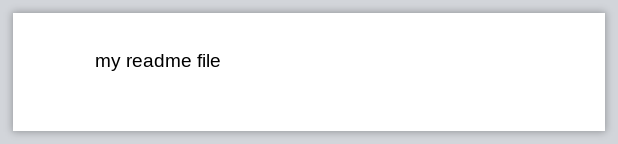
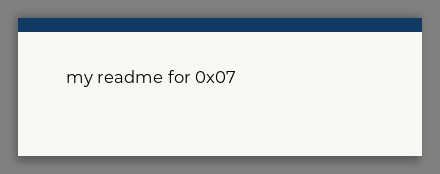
[197,54,222,67] file -> [167,70,237,83] for 0x07

